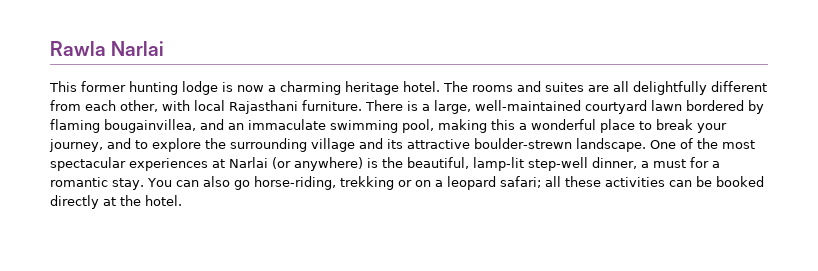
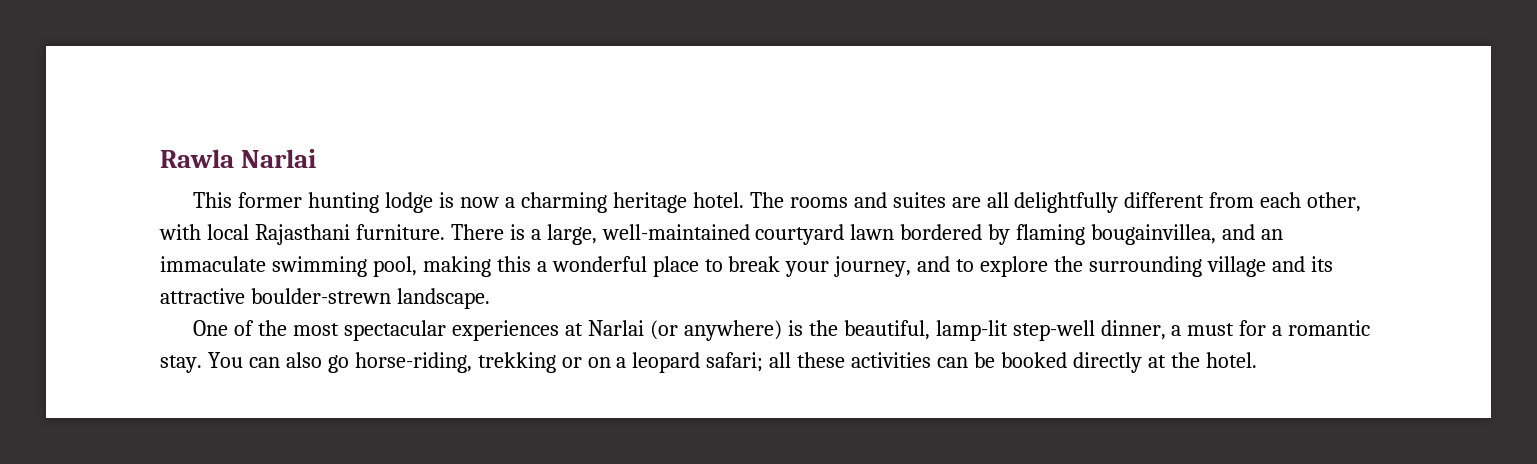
(646, 145) none -> (490, 298) //

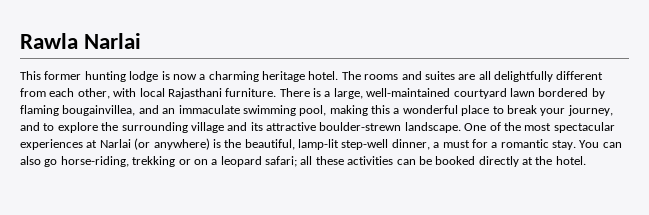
(490, 298) // -> (461, 127) none

